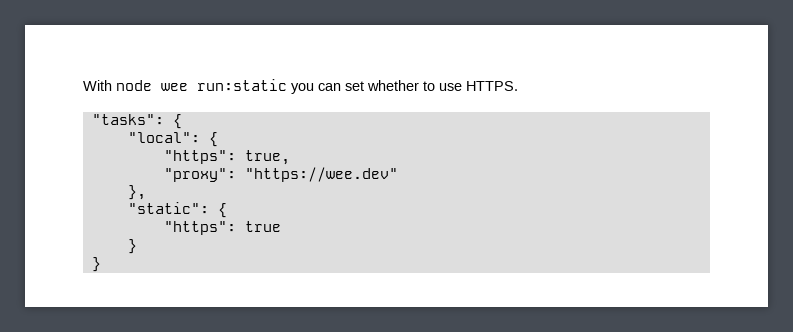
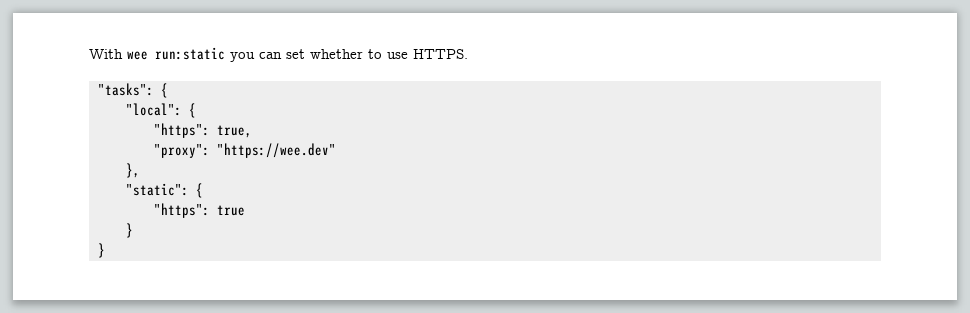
[116,80,152,91] node -> (123, 54) none

